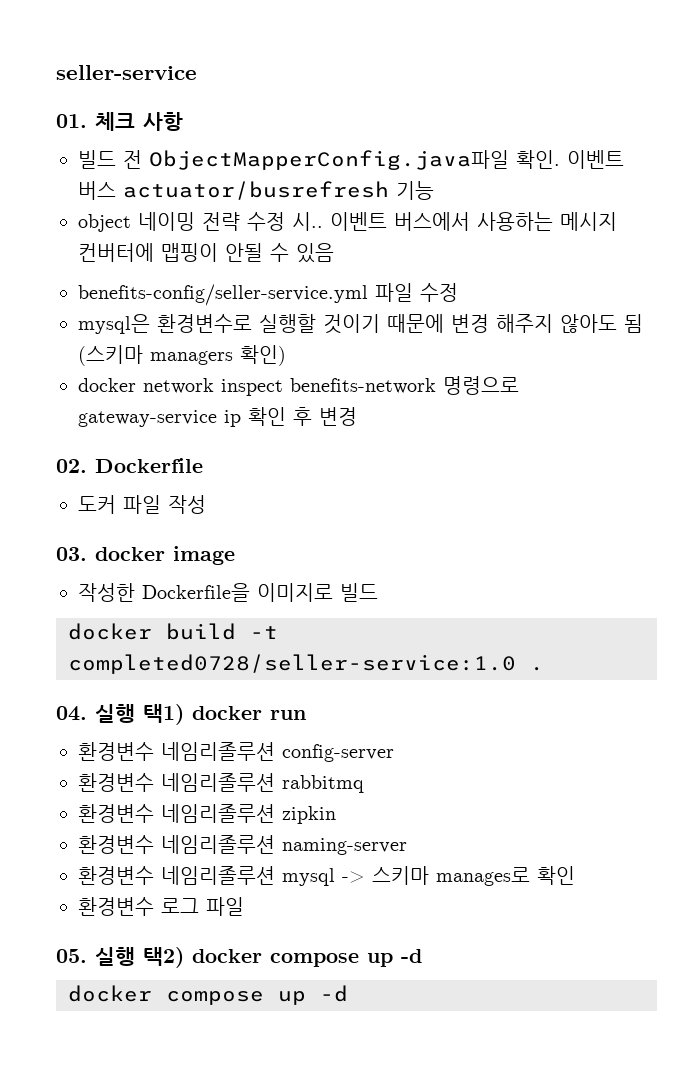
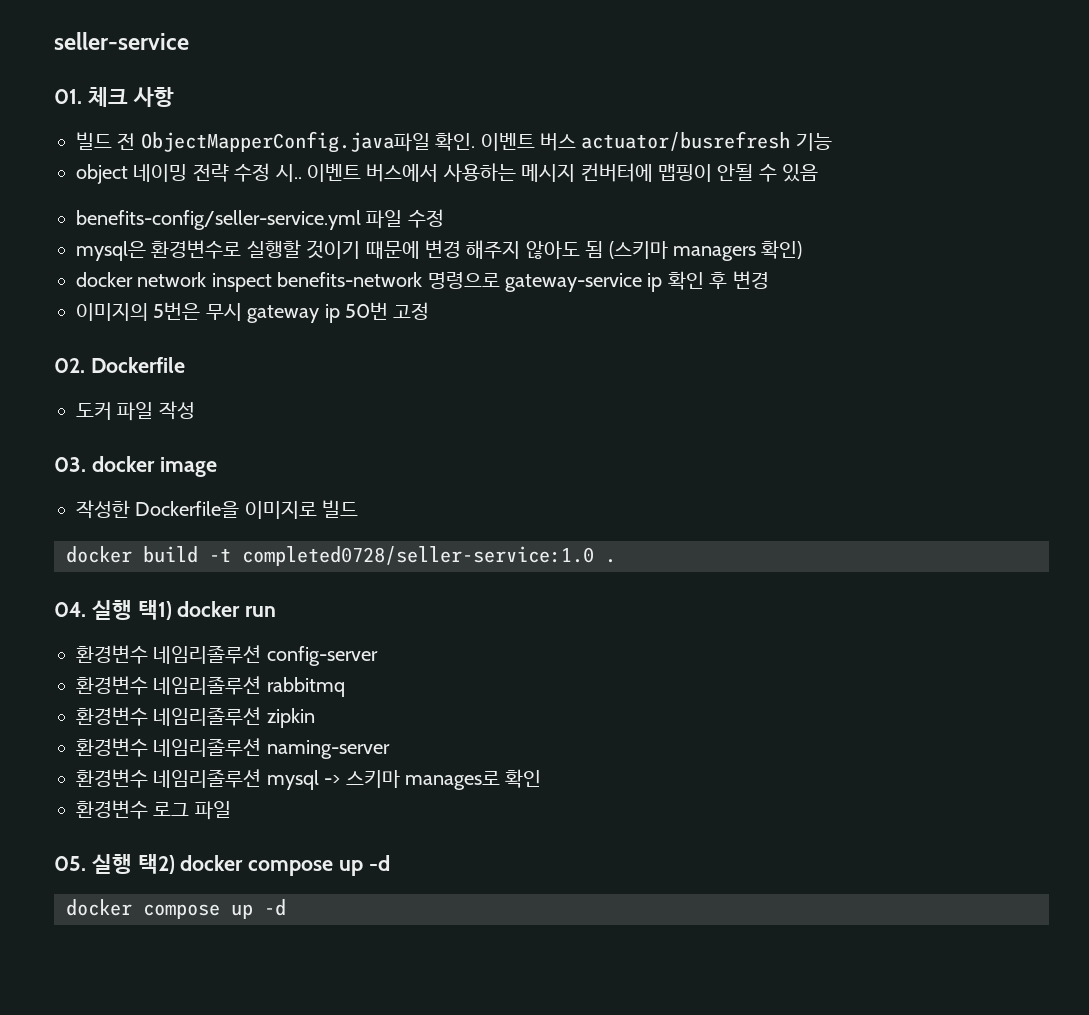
(357, 416) none -> [76,302,430,323] // 이미지의 5번은 무시 gateway ip 50번 고정

